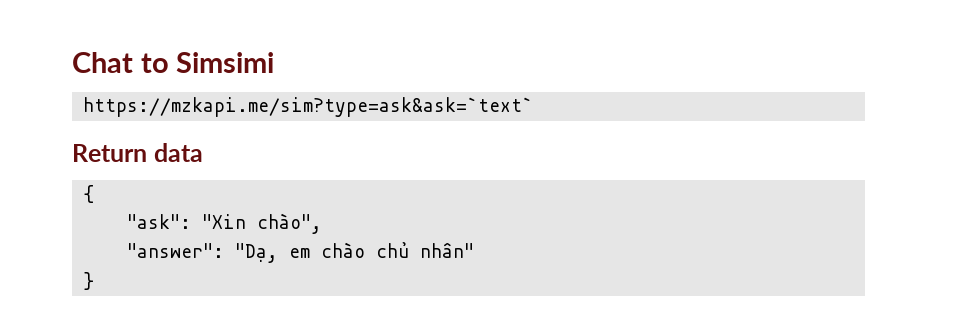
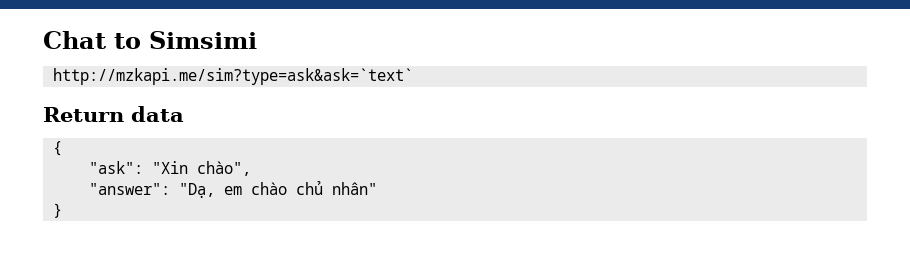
[82,97,533,117] https://mzkapi.me/sim?type=ask&ask=`text` -> [52,68,413,85] http://mzkapi.me/sim?type=ask&ask=`text`

